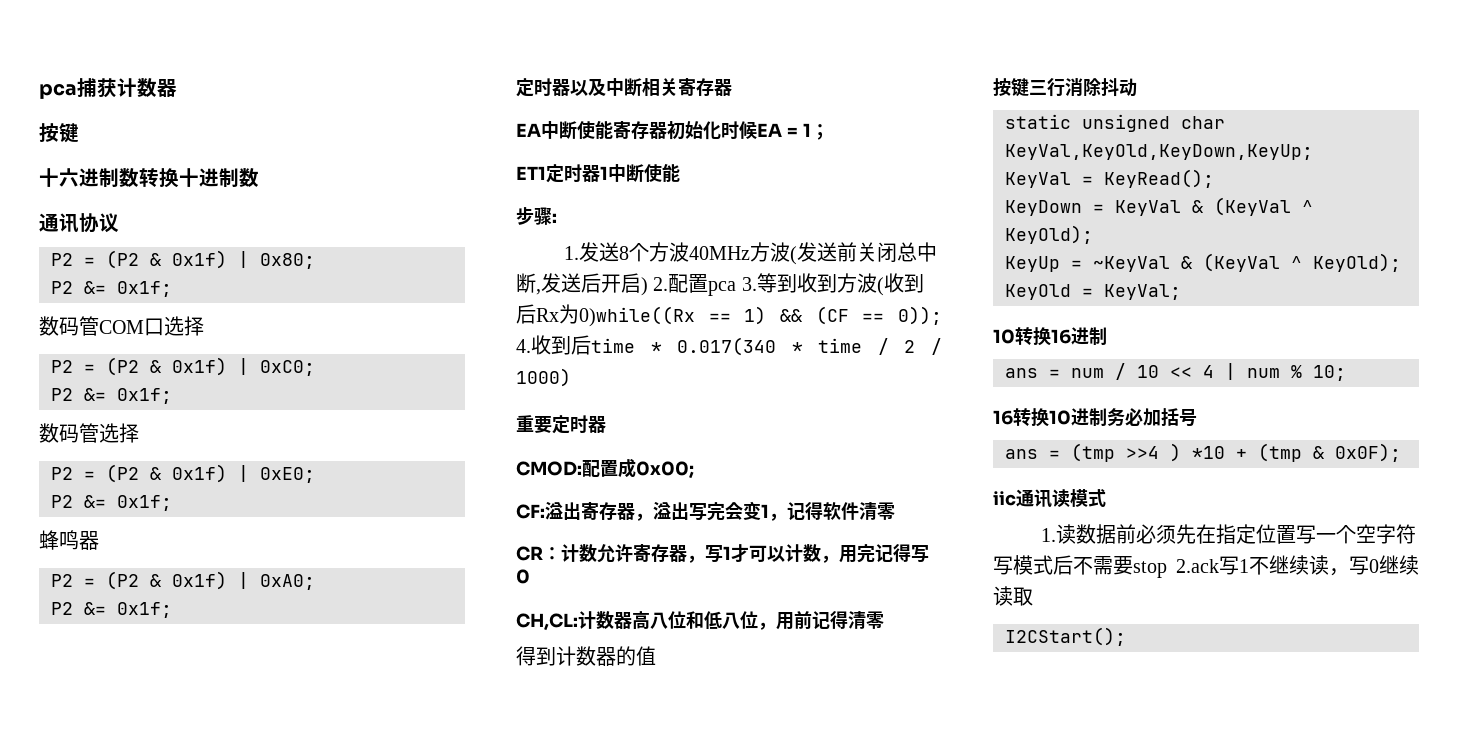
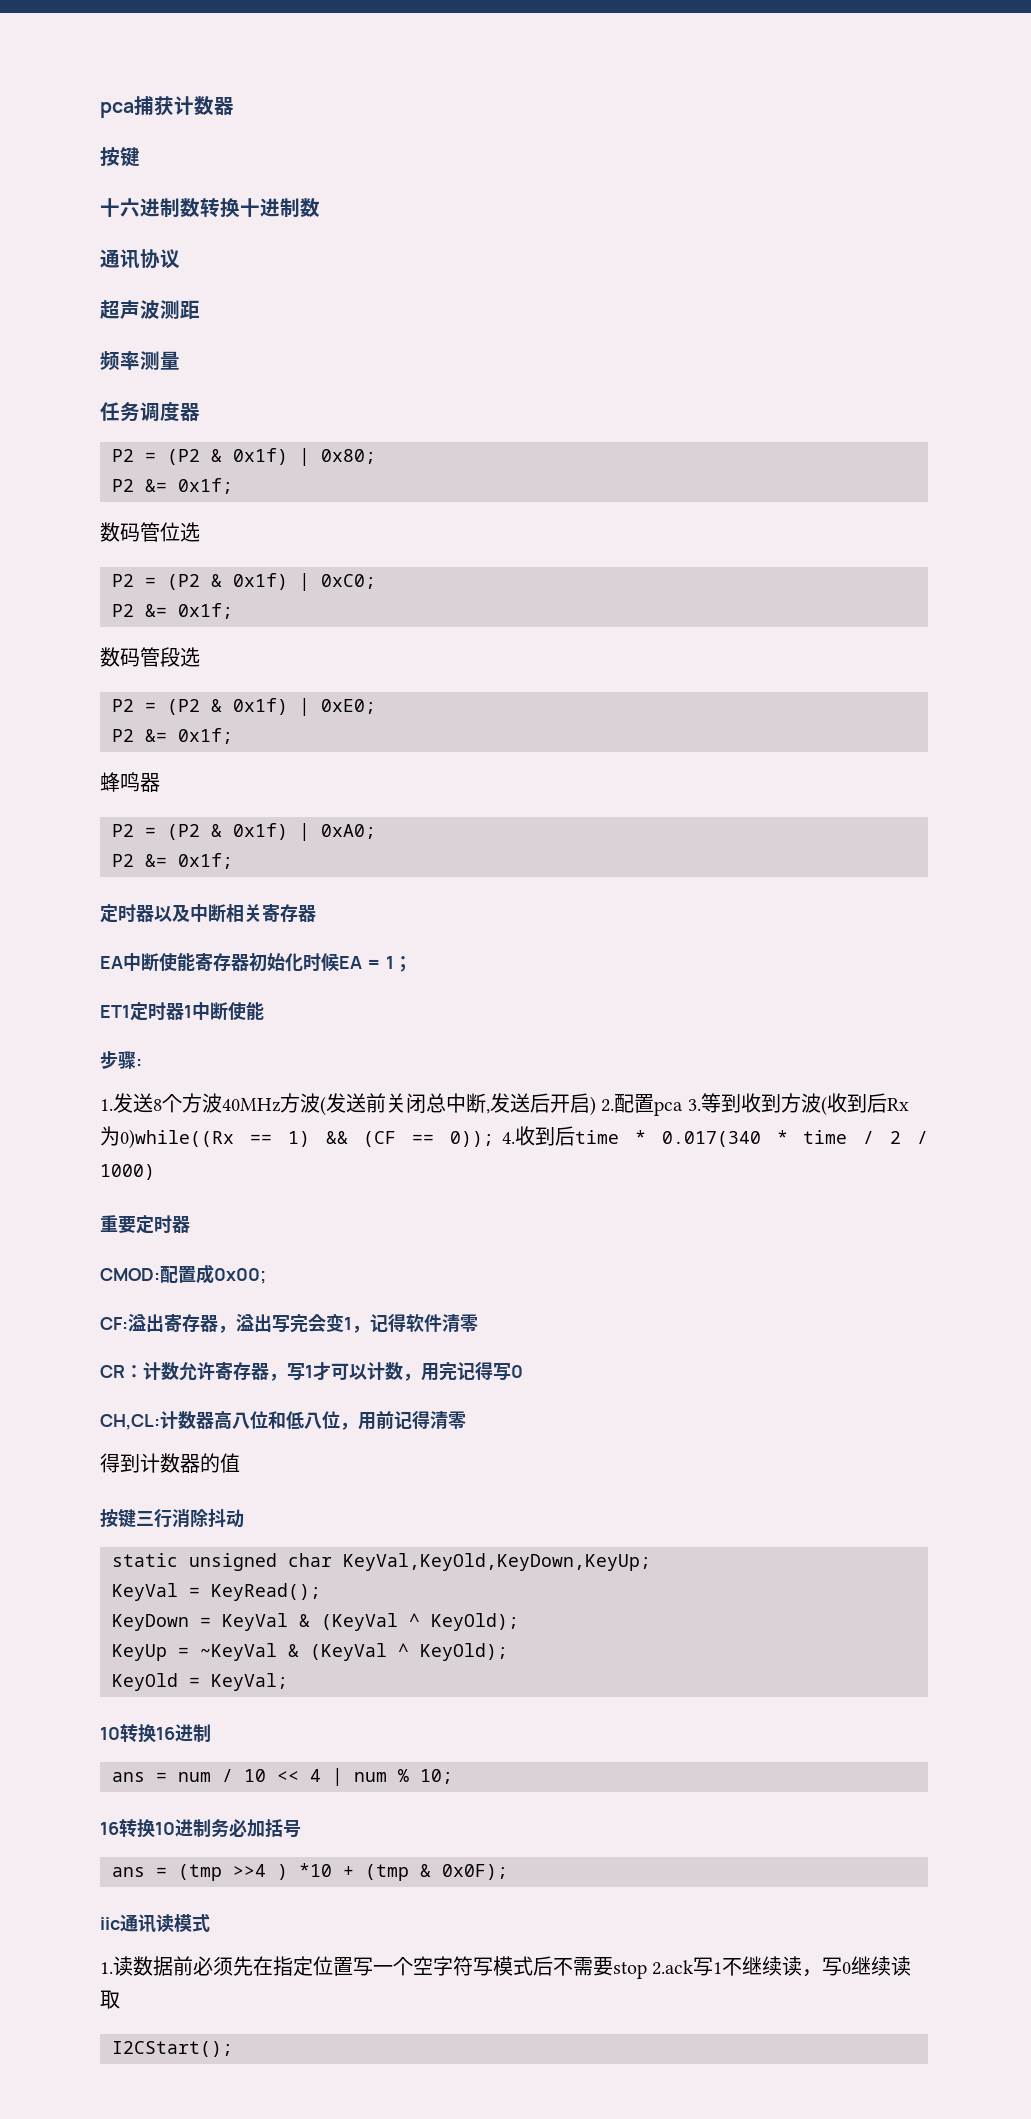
(119, 223) none -> [100,300,200,319] [100,351,180,370] [100,402,200,422] // 超声波测距 // 频率测量 // 任务调度器
[99,316,204,336] COM口选择 -> [160,522,200,542] 位选
[99,423,139,443] 选择 -> [160,647,200,667] 段选

